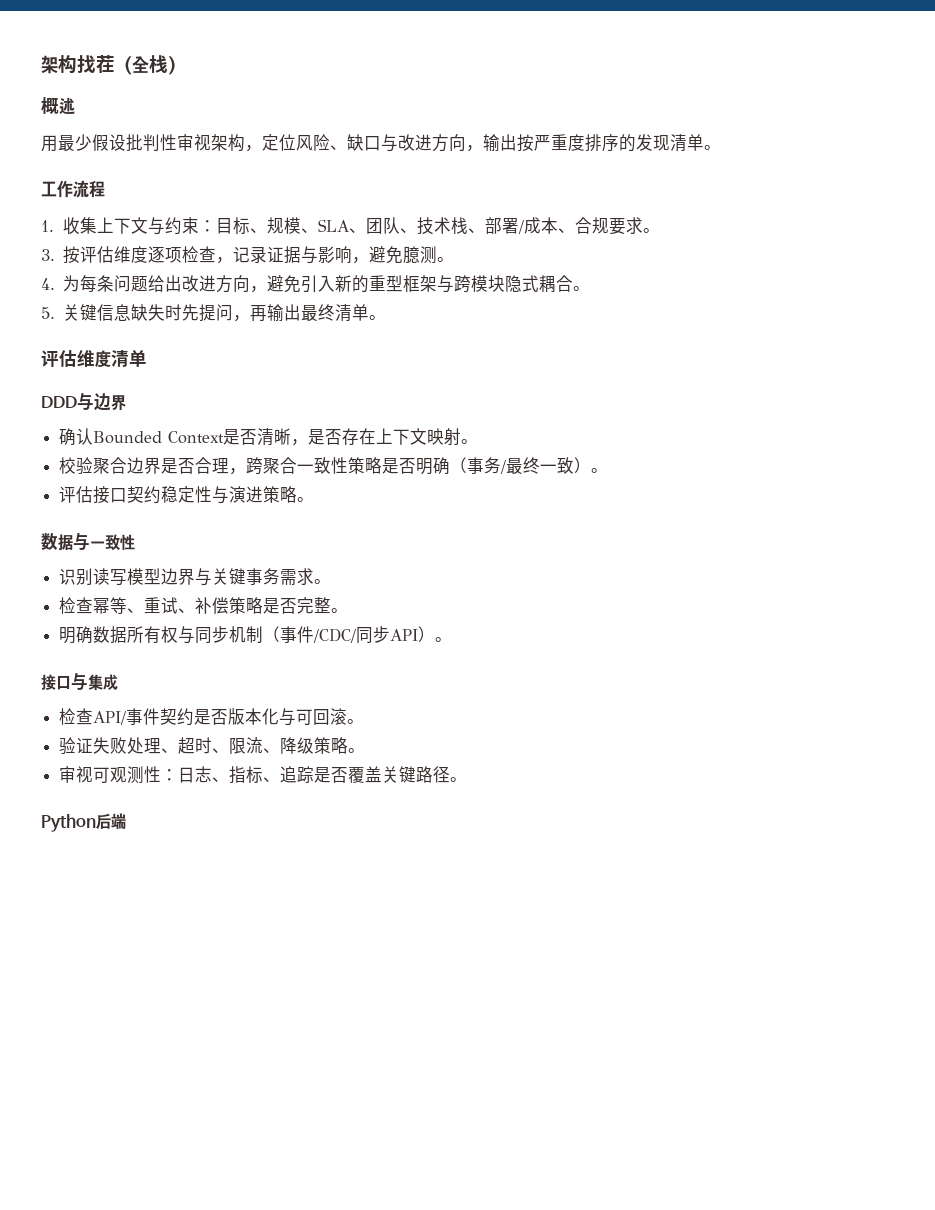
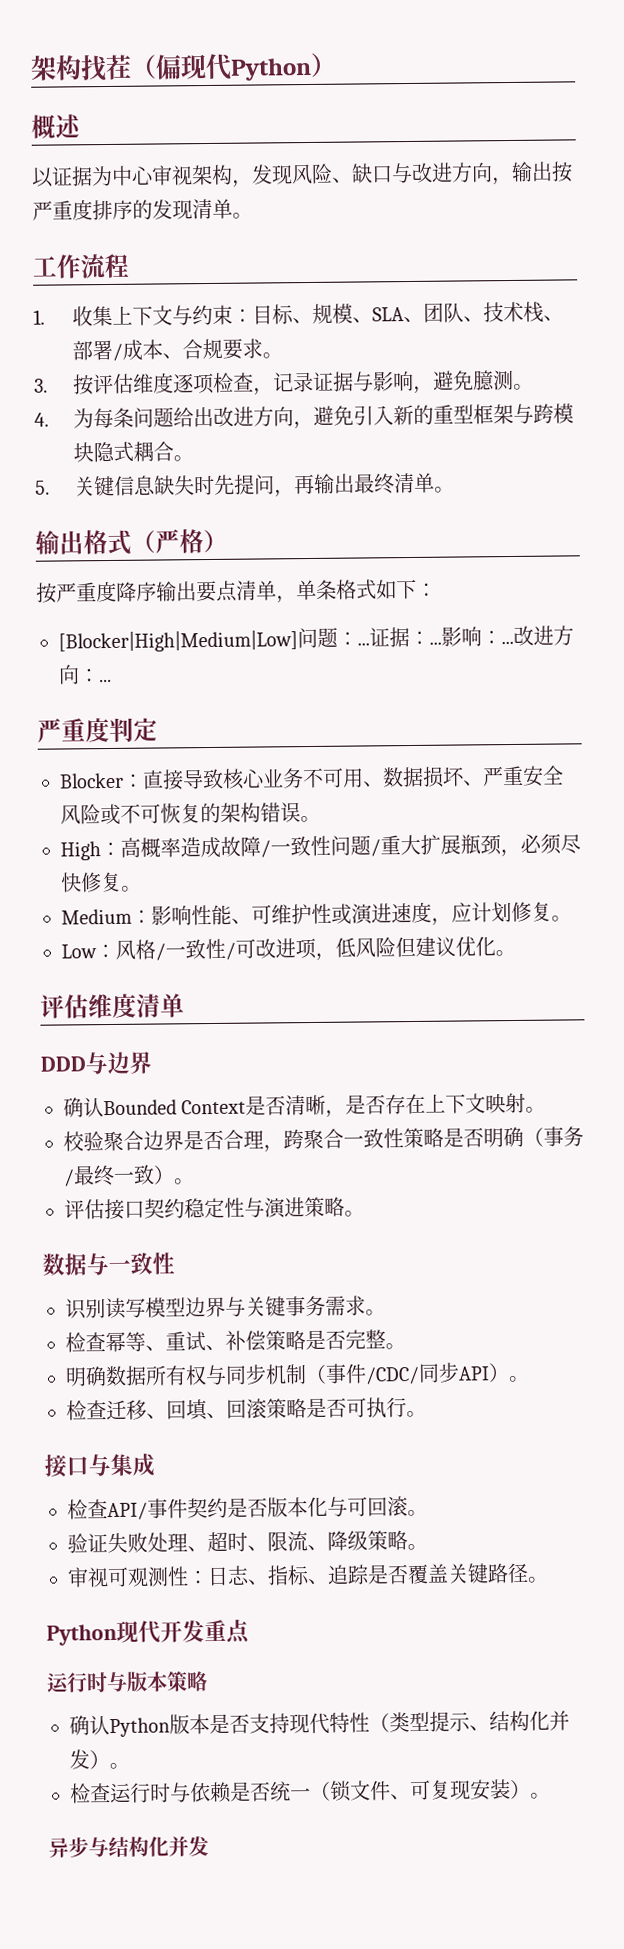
[132,55,168,73] 全栈 -> [155,53,312,81] 偏现代Python
[41,134,177,152] 用最少假设批判性 -> [31,165,155,188] 以证据为中心
[262,134,296,151] 定位 -> [251,164,293,185] 发现
(387, 317) none -> [35,529,228,556] [36,578,437,604] [58,625,574,653] [58,664,112,685] [37,717,158,744] [59,765,564,791] [60,802,321,826] [60,833,581,861] [60,871,142,893] [61,901,572,926] [61,936,516,961] // 输出格式（严格） // 按严重度降序输出要点清单，单条格式如下： // [Blocker|High|Medium|Low]问题：...证据：...影响：...改进方向：... // 严重度判定 // Blocker：直接导致核心业务不可用、数据损坏、严重安全风险或不可恢复的架构错误。 // High：高概率造成故障/一致性问题/重大扩展瓶颈，必须尽快修复。 // Medium：影响性能、可维护性或演进速度，应计划修复。 // Low：风格/一致性/可改进项，低风险但建议优化。
(453, 639) none -> [66,1397,427,1421] // 检查迁移、回填、回滚策略是否可执行。
[96,813,126,830] 后端 -> [116,1619,250,1644] [46,1671,208,1693] [69,1710,570,1738] [69,1749,130,1770] [70,1779,551,1804] [48,1836,209,1858] 现代开发重点 // 运行时与版本策略 // 确认Python版本是否支持现代特性（类型提示、结构化并发）。 // 检查运行时与依赖是否统一（锁文件、可复现安装）。 // 异步与结构化并发

